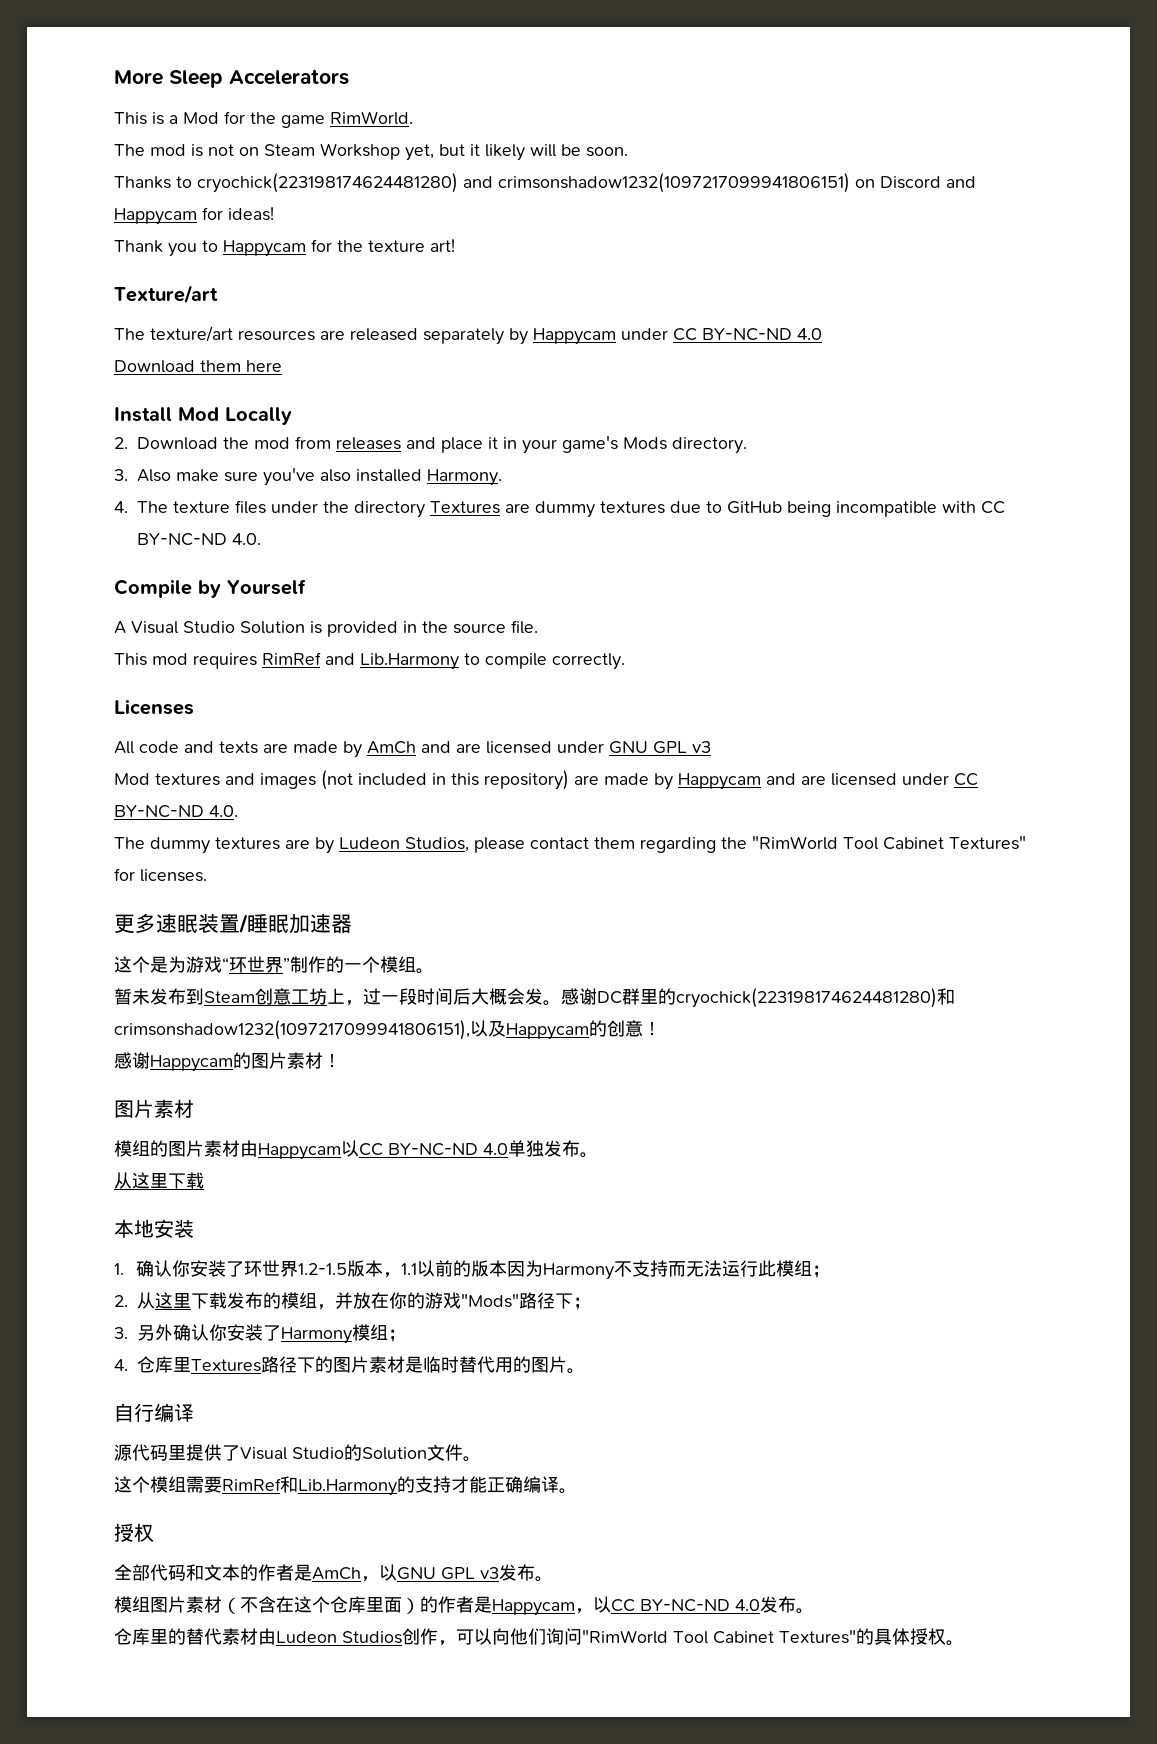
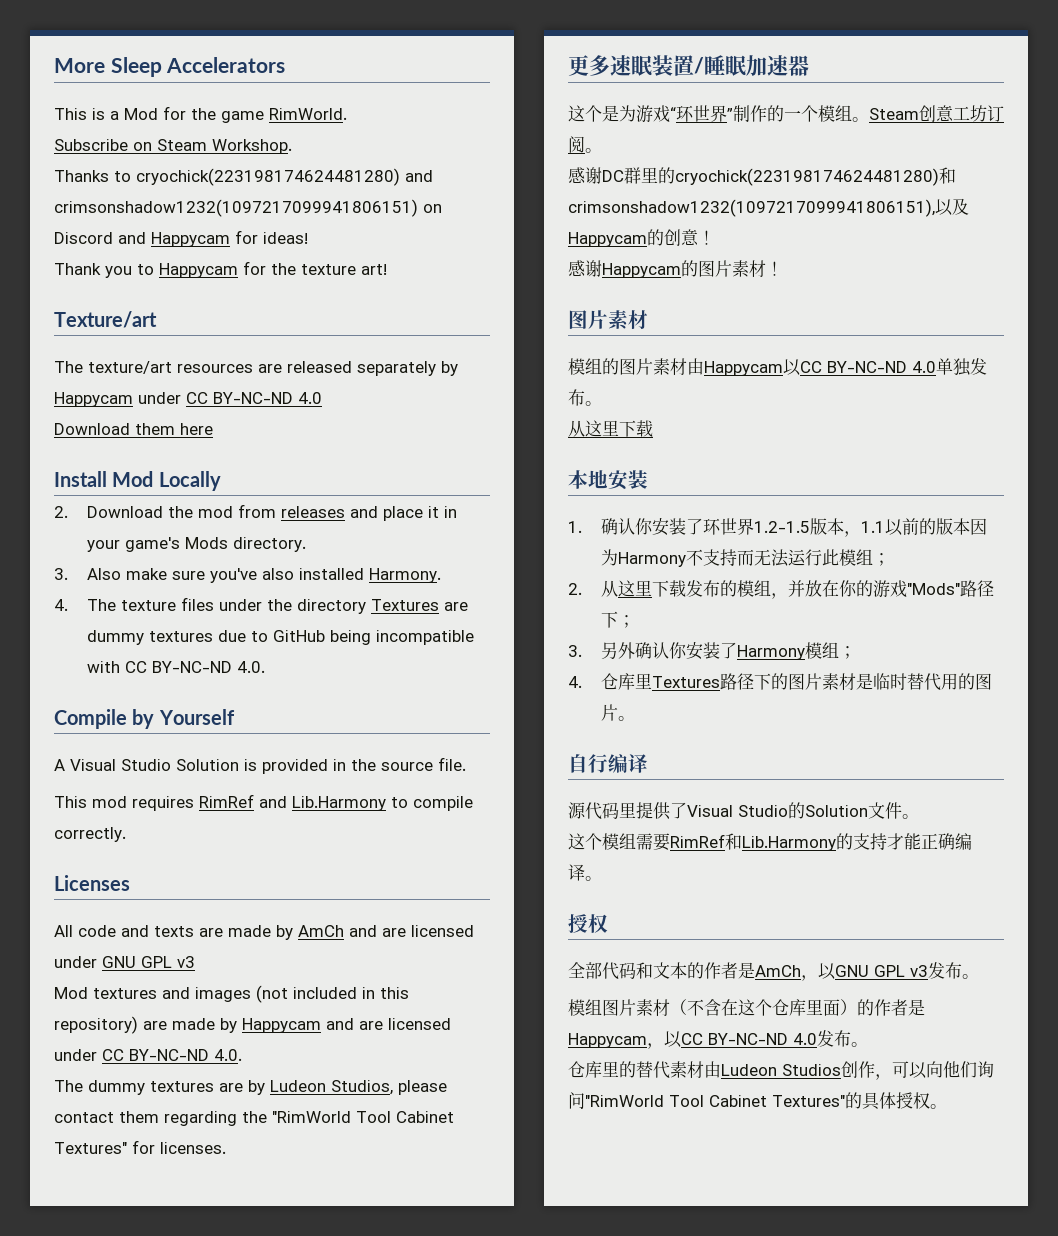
[114,143,628,161] The mod is not on Steam Workshop yet, but it likely will be soon. -> [54,139,292,154] Subscribe on Steam Workshop.
[114,988,204,1005] // 暂未发布到 -> (869, 119) none
[327,988,561,1006] 上，过一段时间后大概会发。 -> [987,105,1004,122] [568,136,602,153] 订阅。 //

